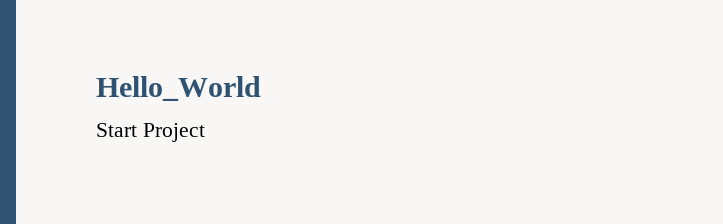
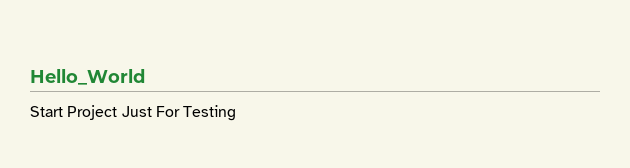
(205, 132) none -> [121,105,237,121] Just For Testing

